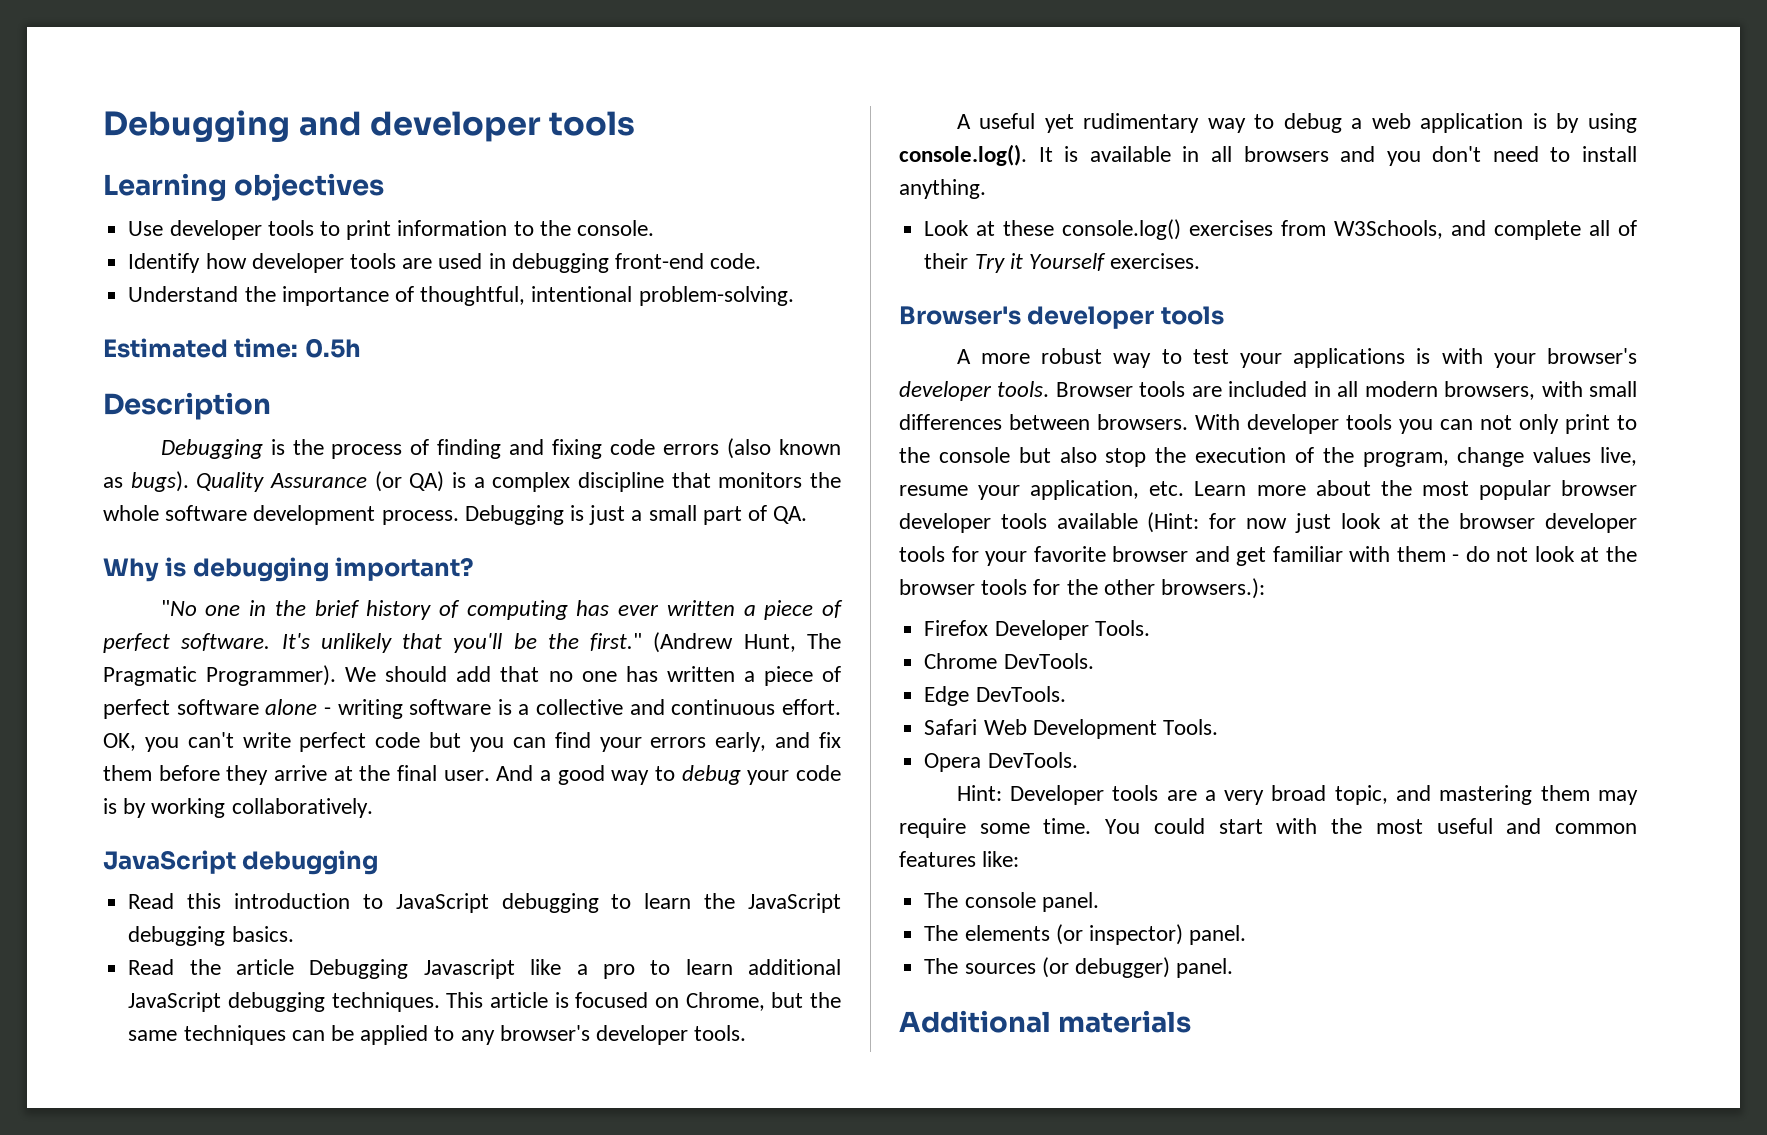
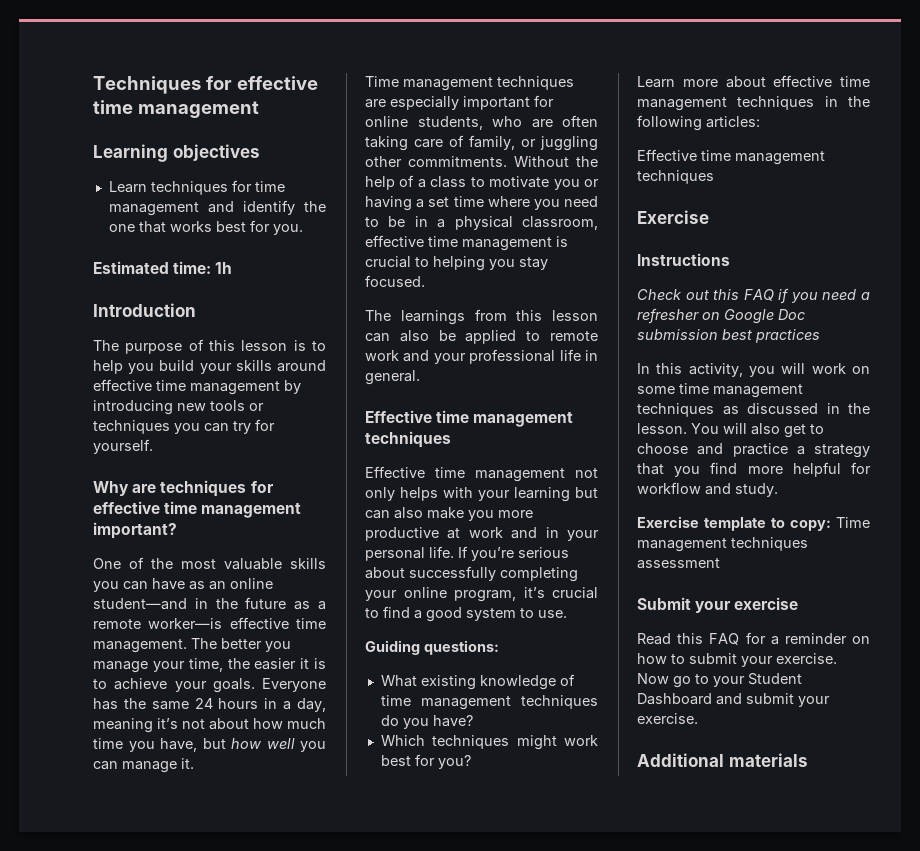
[103,110,635,142] [103,173,385,201] [128,220,654,240] [128,253,762,273] [128,286,794,306] [103,338,361,358] [103,392,271,420] [160,438,842,459] [103,471,841,492] [103,505,808,525] [103,557,475,582] [160,600,844,620] [103,632,841,653] [103,665,842,686] [103,699,841,719] [103,732,841,752] [103,765,841,785] [103,798,373,818] [103,850,379,875] [128,893,842,913] [128,926,294,946] [128,959,841,979] [128,992,841,1012] [128,1025,747,1045] [956,113,1637,133] [899,144,1637,166] [899,179,986,199] [924,219,1638,240] [924,253,1201,273] [899,306,1224,329] [956,348,1637,368] [899,381,1637,401] [899,414,1637,434] [899,447,1637,467] [899,480,1637,500] [899,512,1637,533] [899,546,1637,566] [899,578,1266,599] [924,620,1150,640] [924,653,1094,669] [924,686,1066,706] [924,719,1218,739] [924,752,1078,772] [956,785,1639,805] [899,818,1637,838] [899,851,1020,867] [924,892,1099,912] [924,924,1247,945] [924,957,1234,978] Debugging and developer tools // Learning objectives // Use developer tools to print information to the console. // Identify how developer tools are used in debugging front-end code. // Understand the importance of thoughtful, intentional problem-solving. // Estimated time: 0.5h // Description // Debugging is the process of finding and fixing code errors (also known as bugs). Quality Assurance (or QA) is a complex discipline that monitors the whole software development process. Debugging is just a small part of QA. // Why is debugging important? // "No one in the brief history of computing has ever written a piece of perfect software. It's unlikely that you'll be the first." (Andrew Hunt, The Pragmatic Programmer). We should add that no one has written a piece of perfect software alone - writing software is a collective and continuous effort. OK, you can't write perfect code but you can find your errors early, and fix them before they arrive at the final user. And a good way to debug your code is by working collaboratively. // JavaScript debugging // Read this introduction to JavaScript debugging to learn the JavaScript debugging basics. // Read the article Debugging Javascript like a pro to learn additional JavaScript debugging techniques. This article is focused on Chrome, but the same techniques can be applied to any browser's developer tools. // A useful yet rudimentary way to debug a web application is by using console.log(). It is available in all browsers and you don't need to install anything. // Look at these console.log() exercises from W3Schools, and complete all of their Try it Yourself exercises. // Browser's developer tools // A more robust way to test your applications is with your browser's developer tools. Browser tools are included in all modern browsers, with small differences between browsers. With developer tools you can not only print to the console but also stop the execution of the program, change values live, resume your application, etc. Learn more about the most popular browser developer tools available (Hint: for now just look at the browser developer tools for your favorite browser and get familiar with them - do not look at the browser tools for the other browsers.): // Firefox Developer Tools. // Chrome DevTools. // Edge DevTools. // Safari Web Development Tools. // Opera DevTools. // Hint: Developer tools are a very broad topic, and mastering them may require some time. You could start with the most useful and common features like: // The console panel. // The elements (or inspector) panel. // The sources (or debugger) panel. -> [93,76,318,94] [93,100,259,118] [93,144,260,162] [108,180,285,195] [108,200,326,216] [108,220,303,235] [93,261,233,274] [93,303,196,317] [93,339,326,354] [93,360,326,374] [93,379,301,395] [93,400,264,415] [93,419,275,434] [93,439,153,454] [93,480,274,497] [93,501,302,518] [93,522,177,539] [93,557,326,570] [93,578,273,592] [93,597,326,610] [93,617,326,629] [93,638,291,653] [93,658,327,673] [93,678,326,693] [93,698,326,712] [93,718,326,733] [93,738,326,752] [93,758,194,773] [365,76,574,91] [365,95,554,110] [365,115,598,130] [365,135,598,151] [365,156,598,167] [365,175,599,190] [365,196,598,211] [365,216,598,230] [365,235,568,251] [365,256,548,271] [365,275,425,287] [365,309,598,325] [365,330,598,344] [365,349,598,364] [365,370,420,385] [365,410,574,427] [365,431,451,448] [365,466,598,482] [365,487,598,502] [365,507,533,521] [365,527,599,541] [365,546,569,561] [365,566,578,582] [365,587,598,602] [365,606,567,622] [365,640,499,655] [380,674,575,690] [380,695,598,710] [380,715,473,729] [380,735,598,750] [380,754,471,769] [637,75,870,88] [637,96,870,111] [637,115,760,131] [637,149,825,165] [637,170,714,184] [637,210,709,224] [637,253,730,266] [637,288,870,304] [637,308,805,324] [637,329,820,343] [637,363,870,377] [637,383,803,398] [637,403,870,417] [637,423,824,438] [637,443,870,458] [637,462,871,477] [637,482,778,497] [637,516,870,531] [637,537,808,552] [637,558,720,569] [637,597,799,613] [637,632,870,645] [637,653,837,667] [637,673,802,688] [637,693,830,707] [637,713,698,724] Techniques for effective time management // Learning objectives // Learn techniques for time management and identify the one that works best for you. // Estimated time: 1h // Introduction // The purpose of this lesson is to help you build your skills around effective time management by introducing new tools or techniques you can try for yourself. // Why are techniques for effective time management important? // One of the most valuable skills you can have as an online student—and in the future as a remote worker—is effective time management. The better you manage your time, the easier it is to achieve your goals. Everyone has the same 24 hours in a day, meaning it’s not about how much time you have, but how well you can manage it. // Time management techniques are especially important for online students, who are often taking care of family, or juggling other commitments. Without the help of a class to motivate you or having a set time where you need to be in a physical classroom, effective time management is crucial to helping you stay focused. // The learnings from this lesson can also be applied to remote work and your professional life in general. // Effective time management techniques // Effective time management not only helps with your learning but can also make you more productive at work and in your personal life. If you’re serious about successfully completing your online program, it’s crucial to find a good system to use. // Guiding questions: // What existing knowledge of time management techniques do you have? // Which techniques might work best for you? // Learn more about effective time management techniques in the following articles: // Effective time management techniques // Exercise // Instructions // Check out this FAQ if you need a refresher on Google Doc submission best practices // In this activity, you will work on some time management techniques as discussed in the lesson. You will also get to choose and practice a strategy that you find more helpful for workflow and study. // Exercise template to copy: Time management techniques assessment // Submit your exercise // Read this FAQ for a reminder on how to submit your exercise. Now go to your Student Dashboard and submit your exercise.

